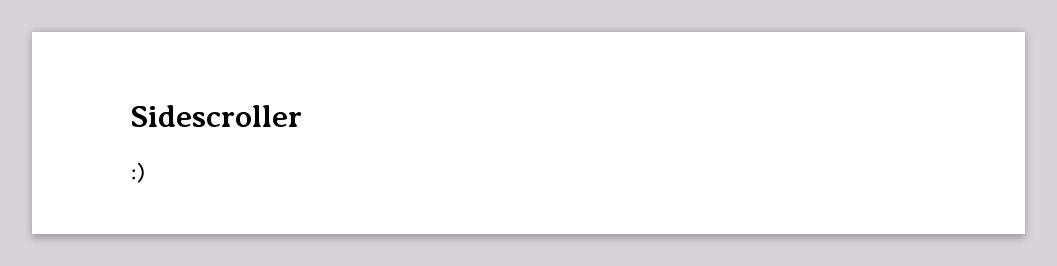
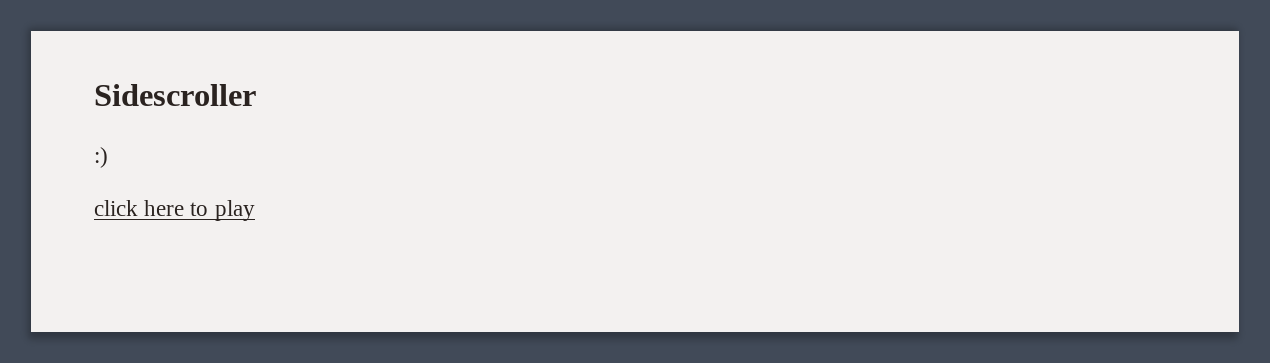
(146, 172) none -> [94,200,255,221] // click here to play

